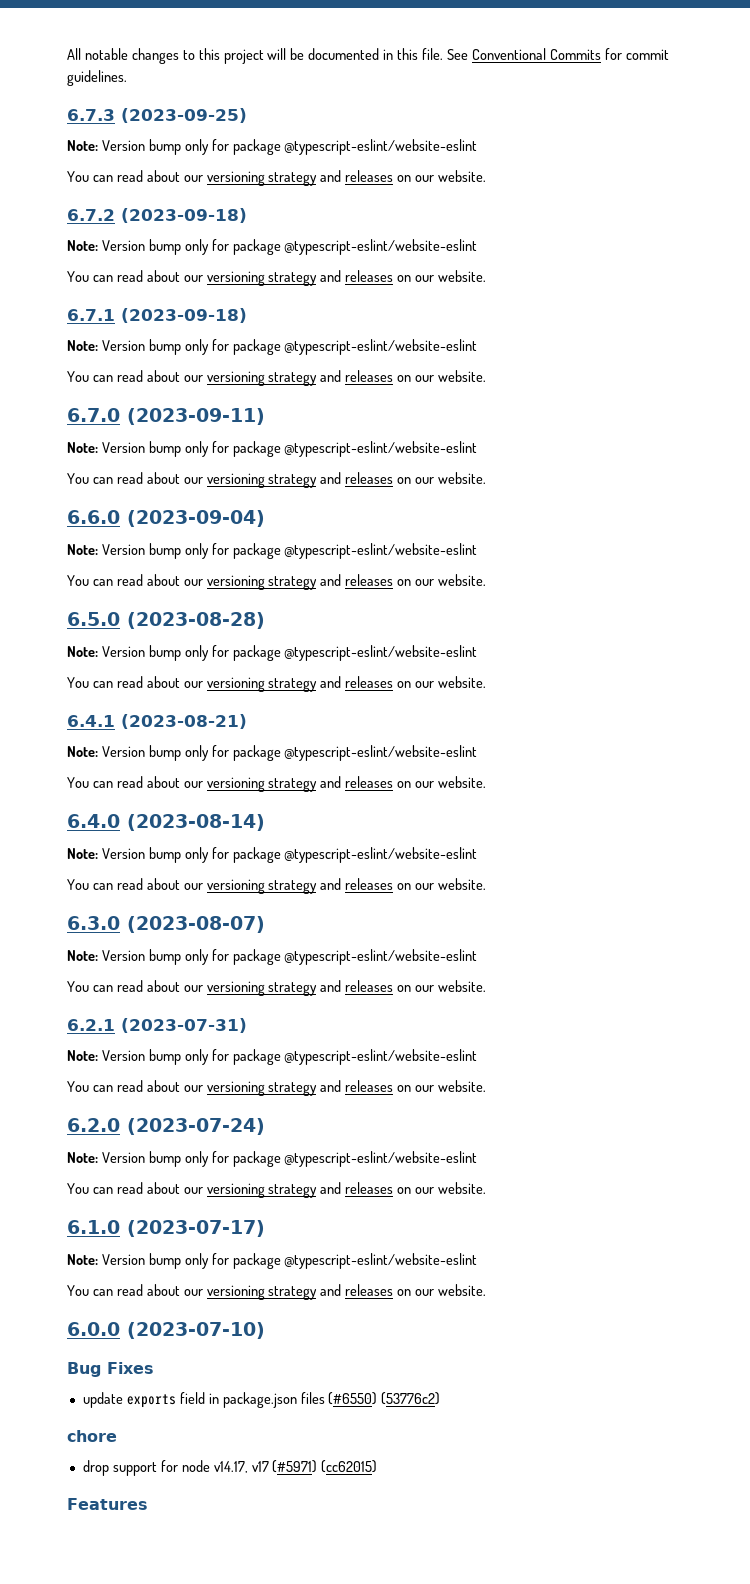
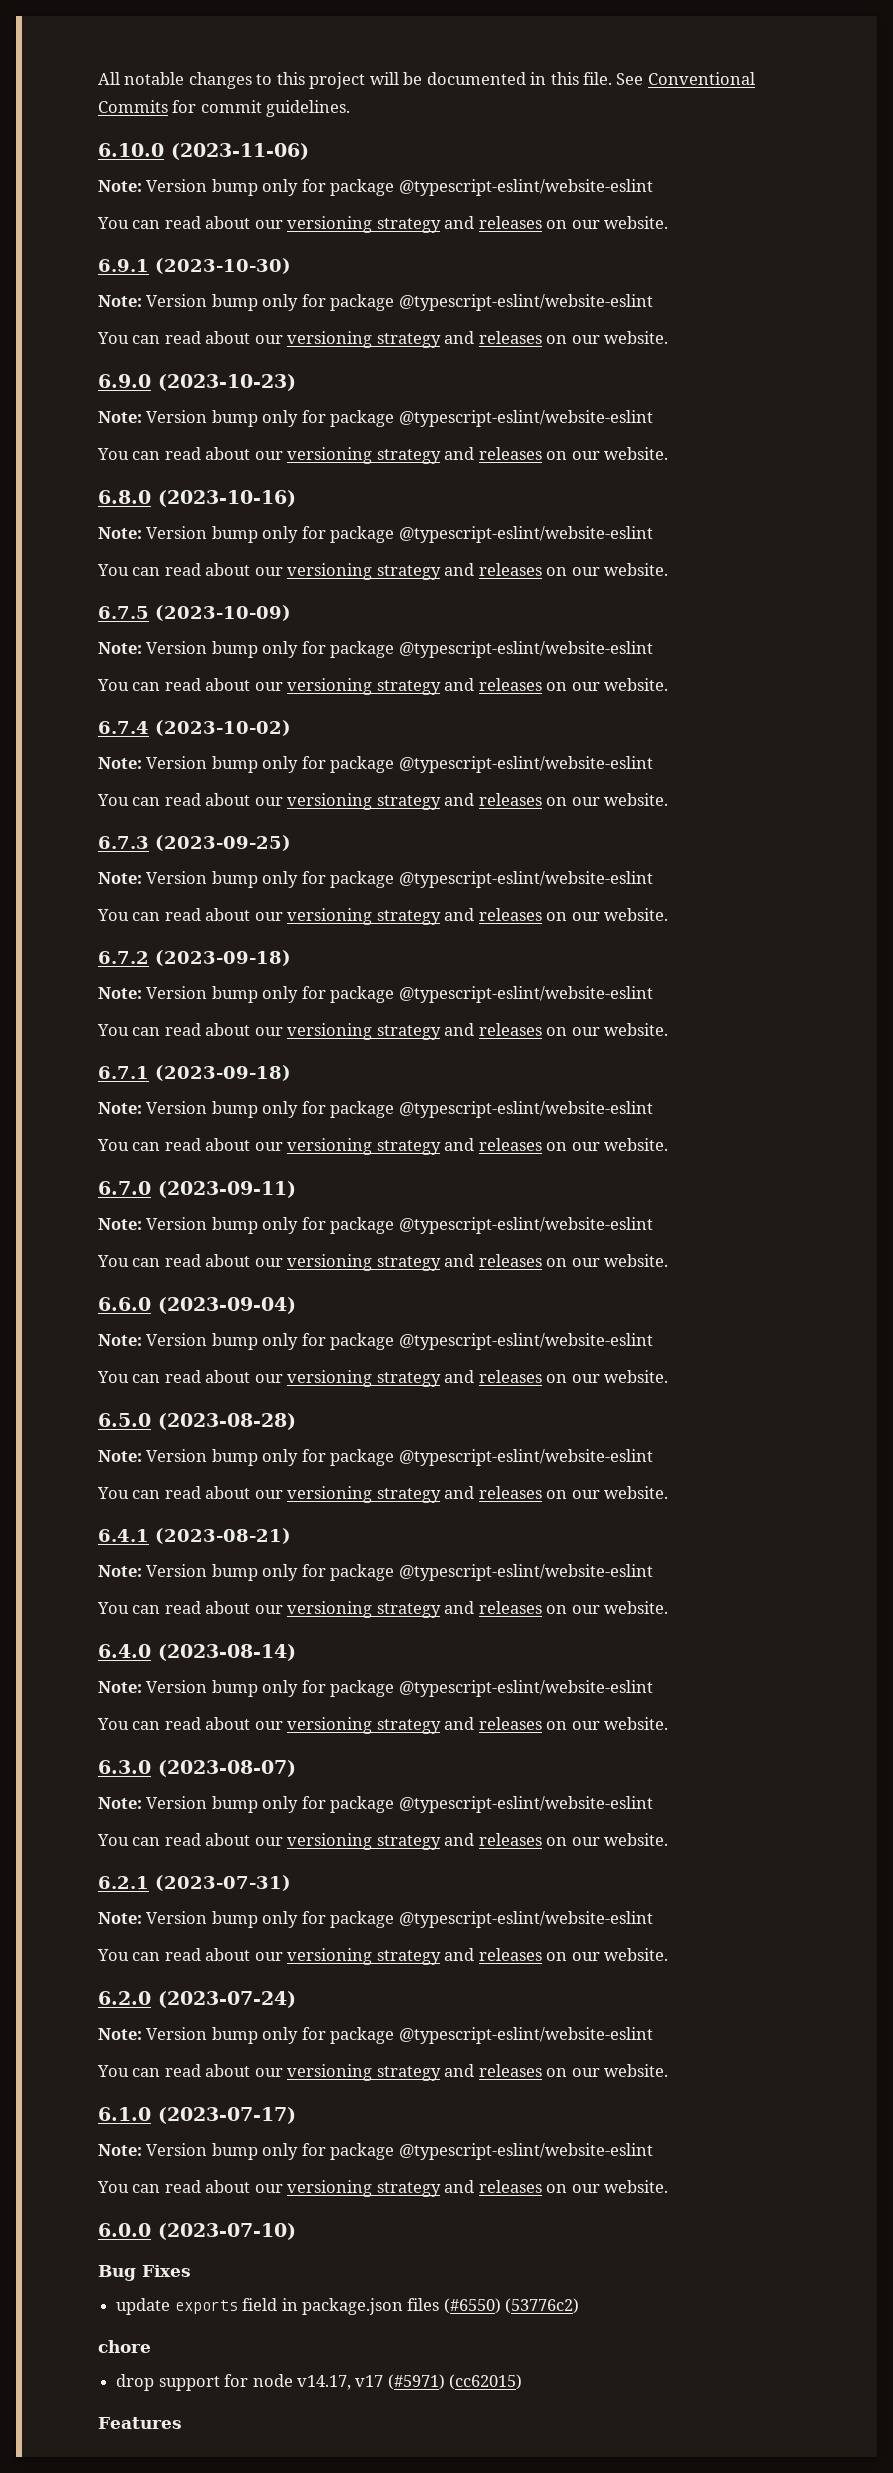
(127, 78) none -> [98,143,309,160] [98,179,653,196] [97,216,669,233] [98,258,291,274] [98,294,653,311] [97,331,669,348] [98,374,296,391] [98,410,653,427] [97,447,669,464] [98,490,296,507] [98,526,653,543] [97,563,669,580] [98,605,291,621] [98,641,653,658] [97,678,669,695] [98,720,291,736] [98,756,653,773] [97,793,669,810] // 6.10.0 (2023-11-06) // Note: Version bump only for package @typescript-eslint/website-eslint // You can read about our versioning strategy and releases on our website. // 6.9.1 (2023-10-30) // Note: Version bump only for package @typescript-eslint/website-eslint // You can read about our versioning strategy and releases on our website. // 6.9.0 (2023-10-23) // Note: Version bump only for package @typescript-eslint/website-eslint // You can read about our versioning strategy and releases on our website. // 6.8.0 (2023-10-16) // Note: Version bump only for package @typescript-eslint/website-eslint // You can read about our versioning strategy and releases on our website. // 6.7.5 (2023-10-09) // Note: Version bump only for package @typescript-eslint/website-eslint // You can read about our versioning strategy and releases on our website. // 6.7.4 (2023-10-02) // Note: Version bump only for package @typescript-eslint/website-eslint // You can read about our versioning strategy and releases on our website.

